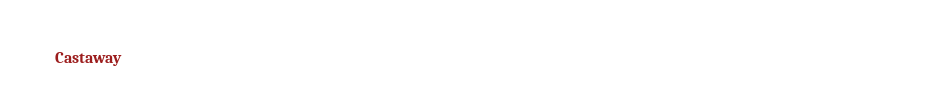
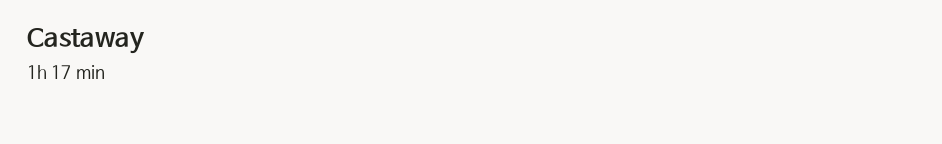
(122, 59) none -> [27,65,105,79] // 1h 17 min

